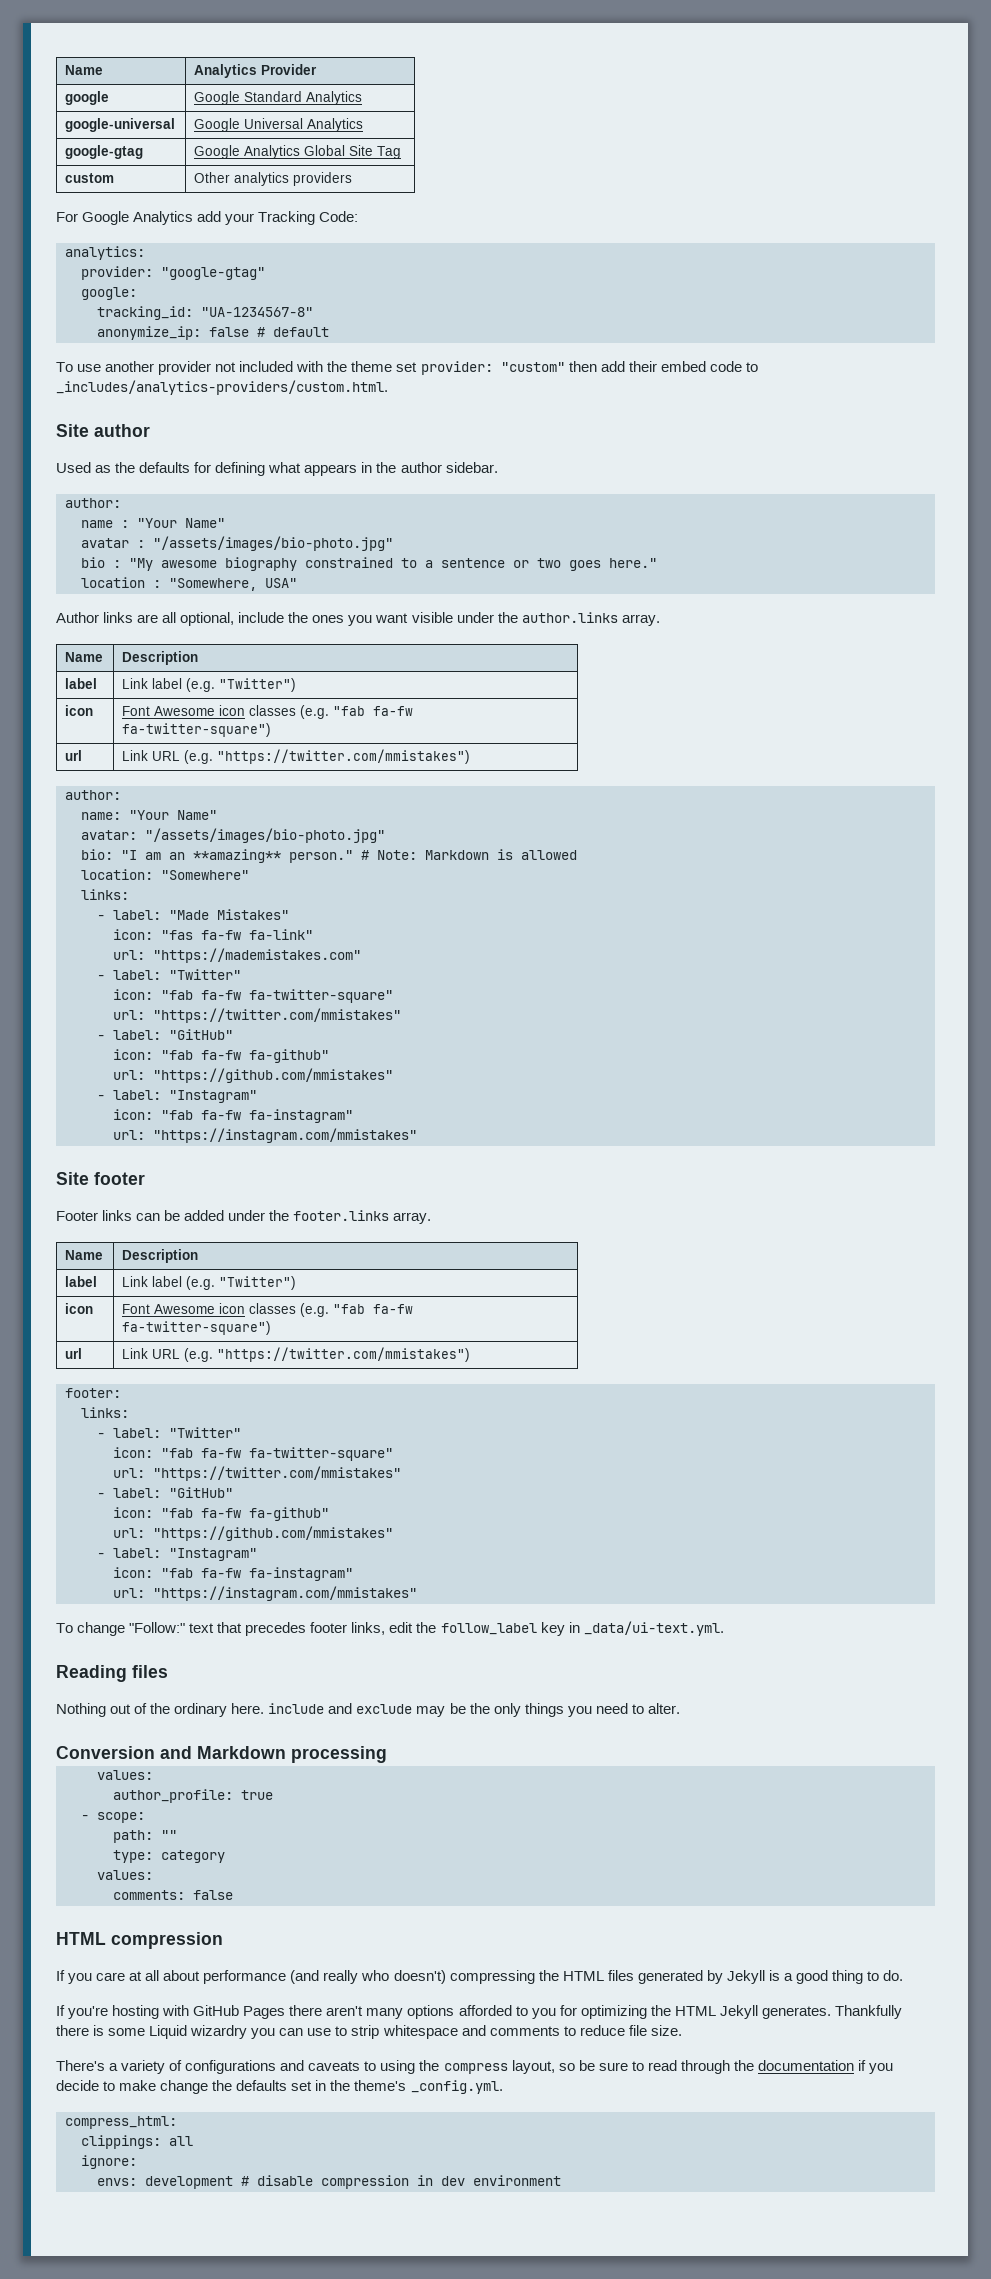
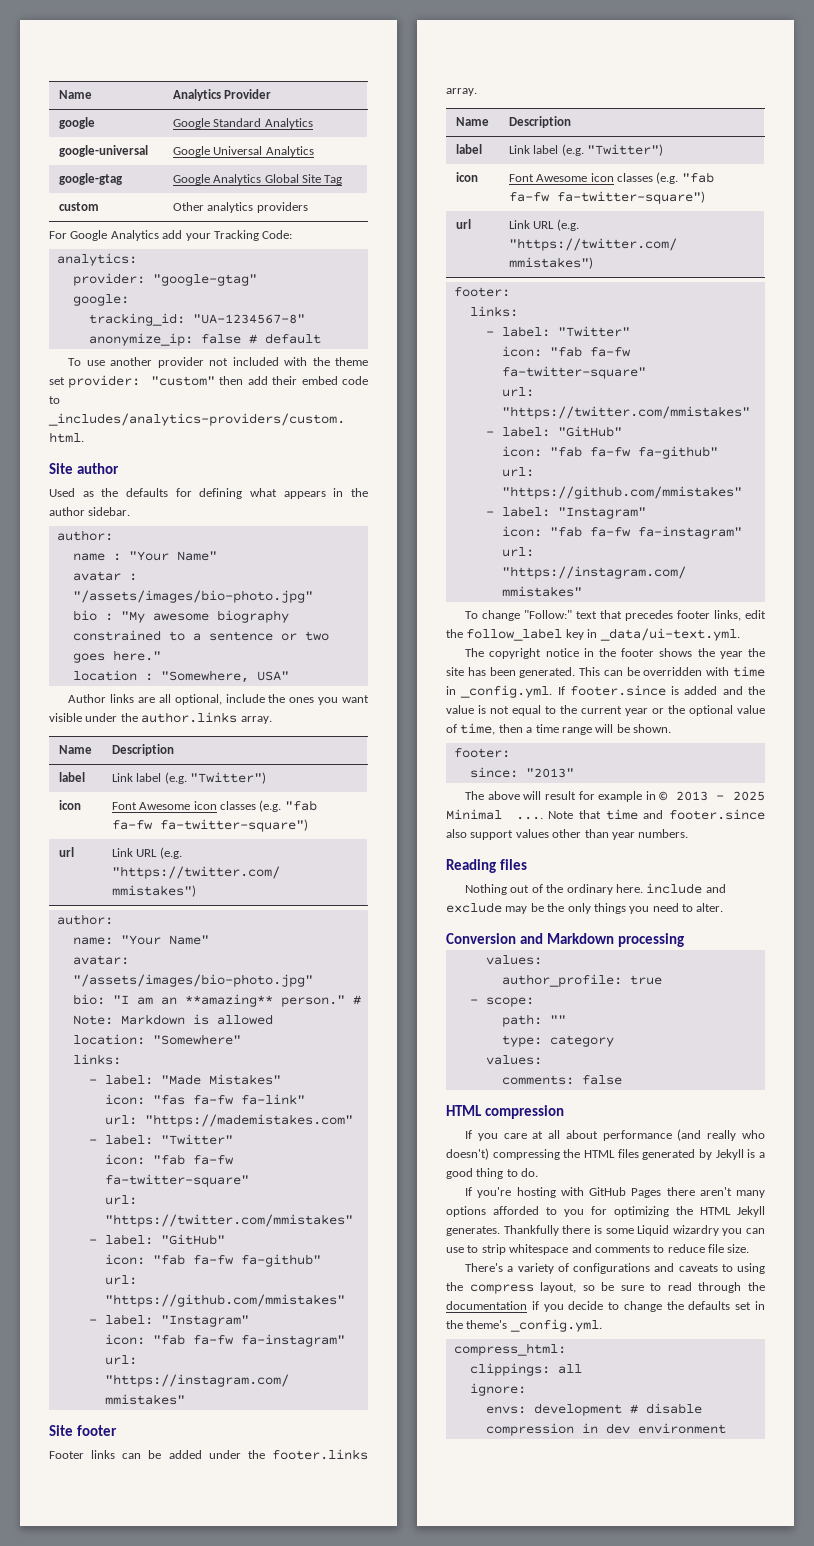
(724, 1628) none -> [465,648,765,659] [446,666,765,678] [446,685,765,698] [446,705,765,716] [446,723,671,735] [453,748,510,758] [469,767,574,778] [465,791,765,802] [446,809,765,820] [446,829,689,840] // The copyright notice in the footer shows the year the site has been generated. This can be overridden with time in _config.yml. If footer.since is added and the value is not equal to the current year or the optional value of time, then a time range will be shown. // footer: // since: "2013" // The above will result for example in © 2013 - 2025 Minimal .... Note that time and footer.since also support values other than year numbers.
[119,2080,157,2091] make -> (620, 1306) none

